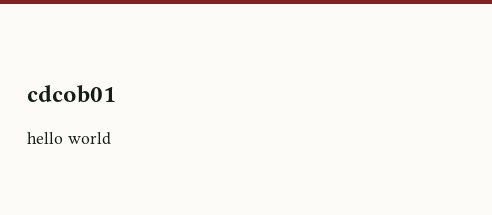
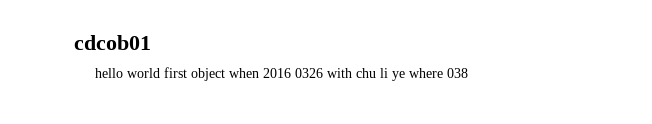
(111, 138) none -> [163,67,468,81] first object when 2016 0326 with chu li ye where 038

